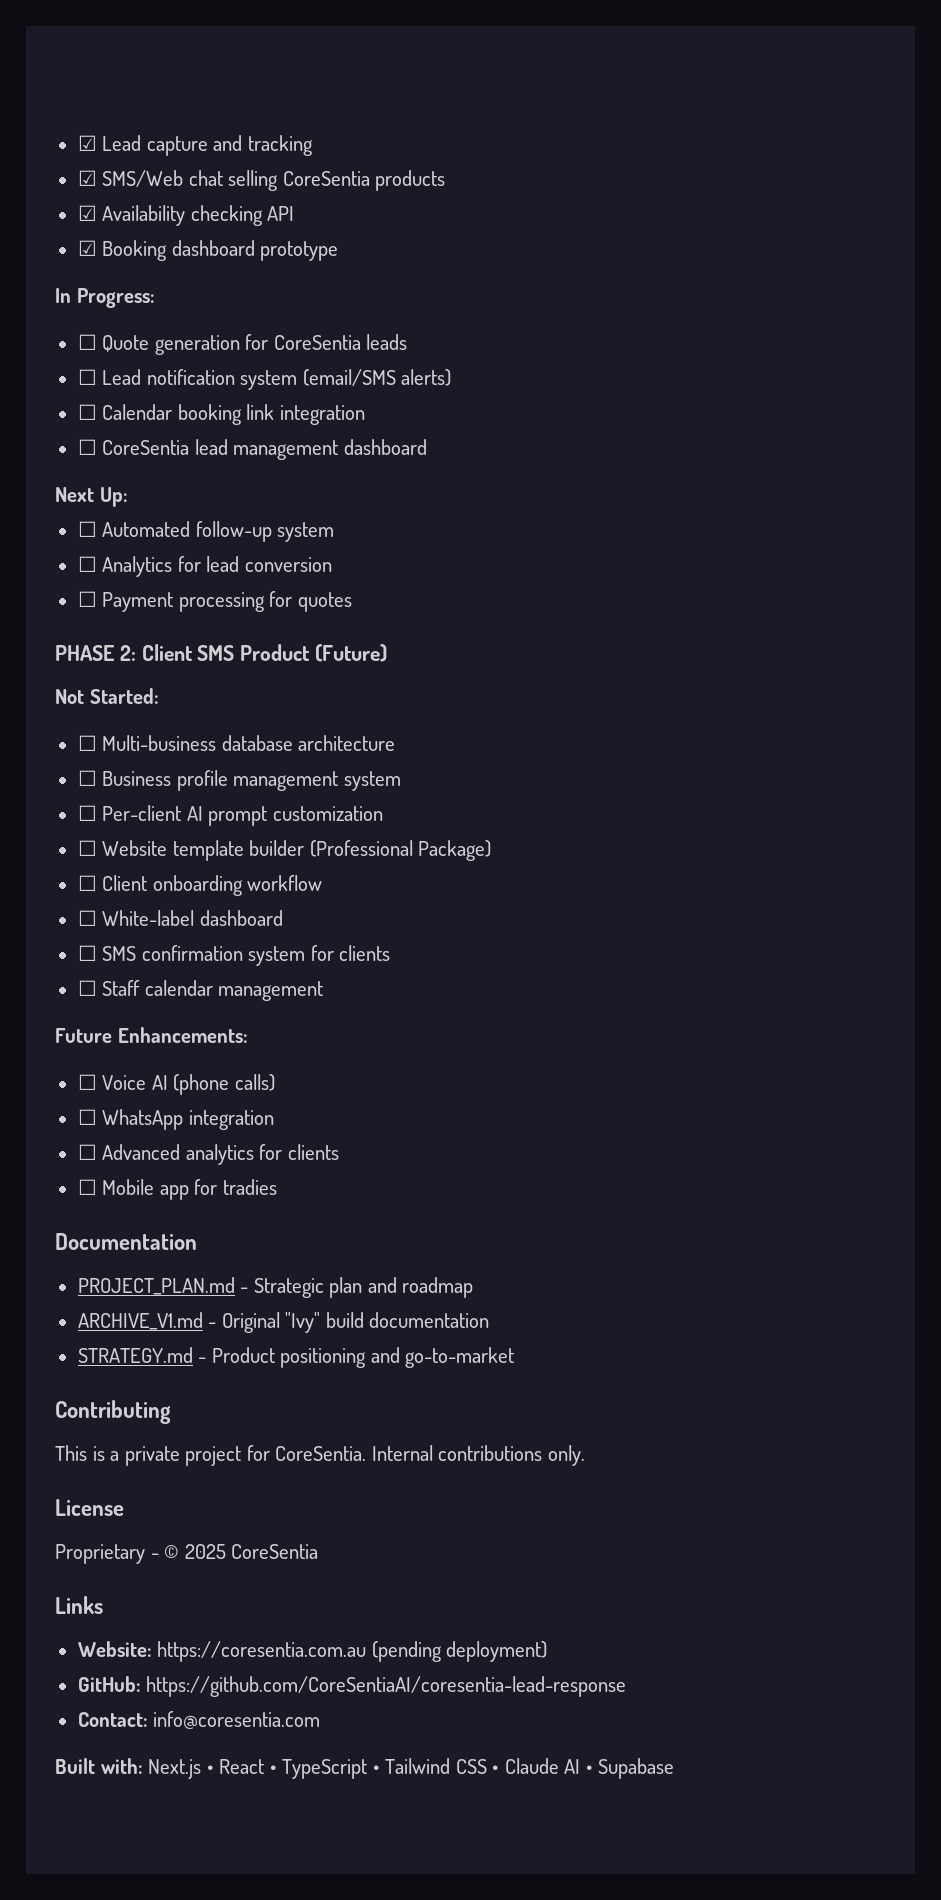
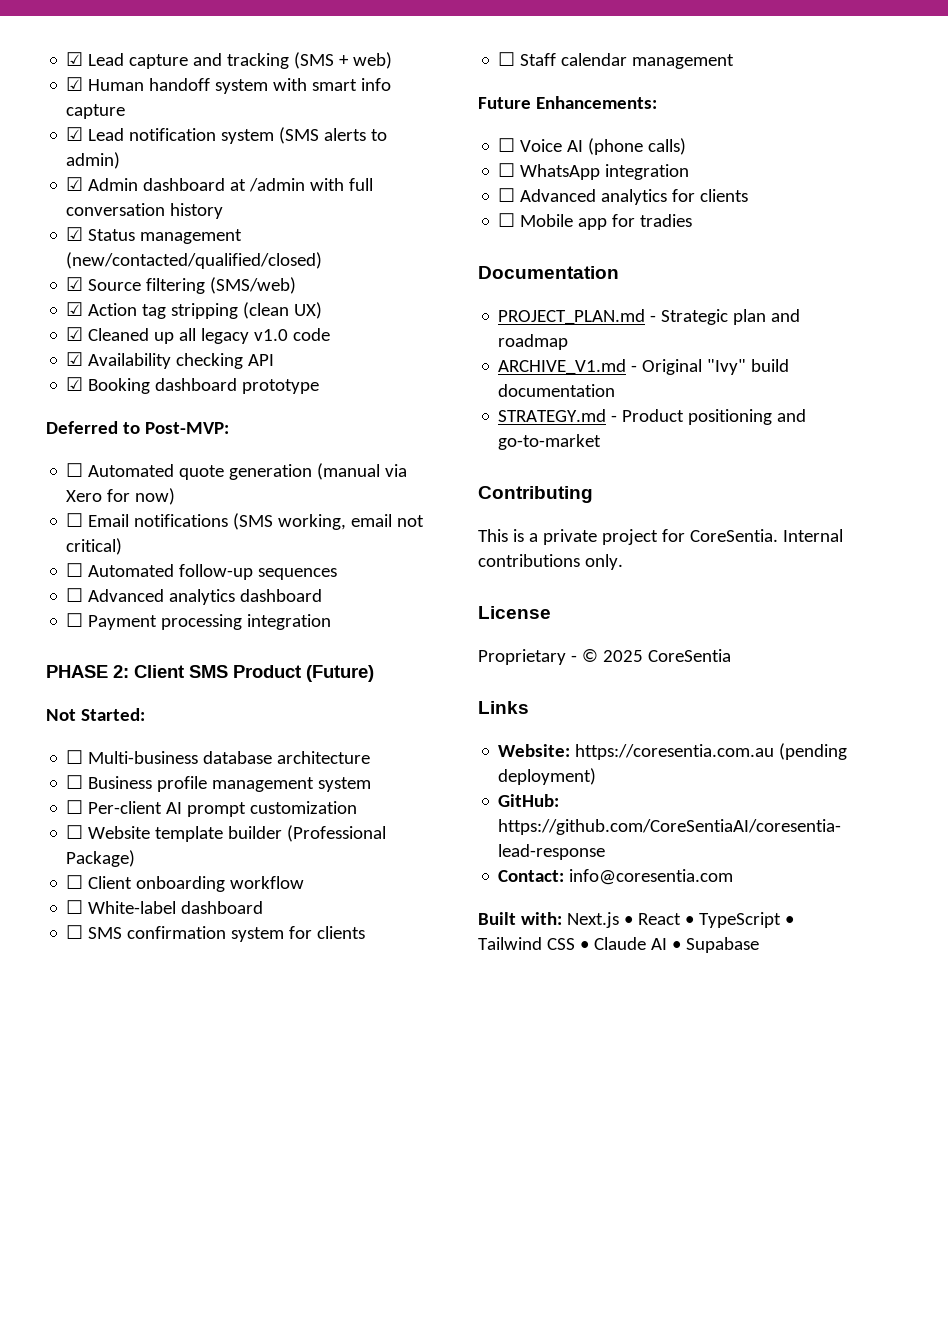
[77,170,446,191] // ☑ SMS/Web chat selling CoreSentia products -> [294,52,393,69] [66,77,392,94] [66,104,126,119] [66,127,388,144] [66,152,121,169] [66,177,374,192] [66,203,224,219] [66,227,243,244] [66,252,323,269] [66,277,297,294] [66,302,323,319] [66,327,331,344] (SMS + web) // ☑ Human handoff system with smart info capture // ☑ Lead notification system (SMS alerts to admin) // ☑ Admin dashboard at /admin with full conversation history // ☑ Status management (new/contacted/qualified/closed) // ☑ Source filtering (SMS/web) // ☑ Action tag stripping (clean UX) // ☑ Cleaned up all legacy v1.0 code
[55,288,155,308] [77,334,408,355] [77,369,452,390] [77,404,365,425] [77,439,427,460] [55,487,128,507] In Progress: // ☐ Quote generation for CoreSentia leads // ☐ Lead notification system (email/SMS alerts) // ☐ Calendar booking link integration // ☐ CoreSentia lead management dashboard // Next Up: -> [46,421,229,434] [66,463,408,480] [66,488,176,505] [66,513,425,530] [66,538,123,555] Deferred to Post-MVP: // ☐ Automated quote generation (manual via Xero for now) // ☐ Email notifications (SMS working, email not critical)
[277,522,335,542] [77,556,332,577] system // ☐ Analytics for lead conversion -> [258,568,338,580] [66,588,323,605] sequences // ☐ Advanced analytics dashboard
[269,591,352,612] for quotes -> [247,614,332,630] integration

